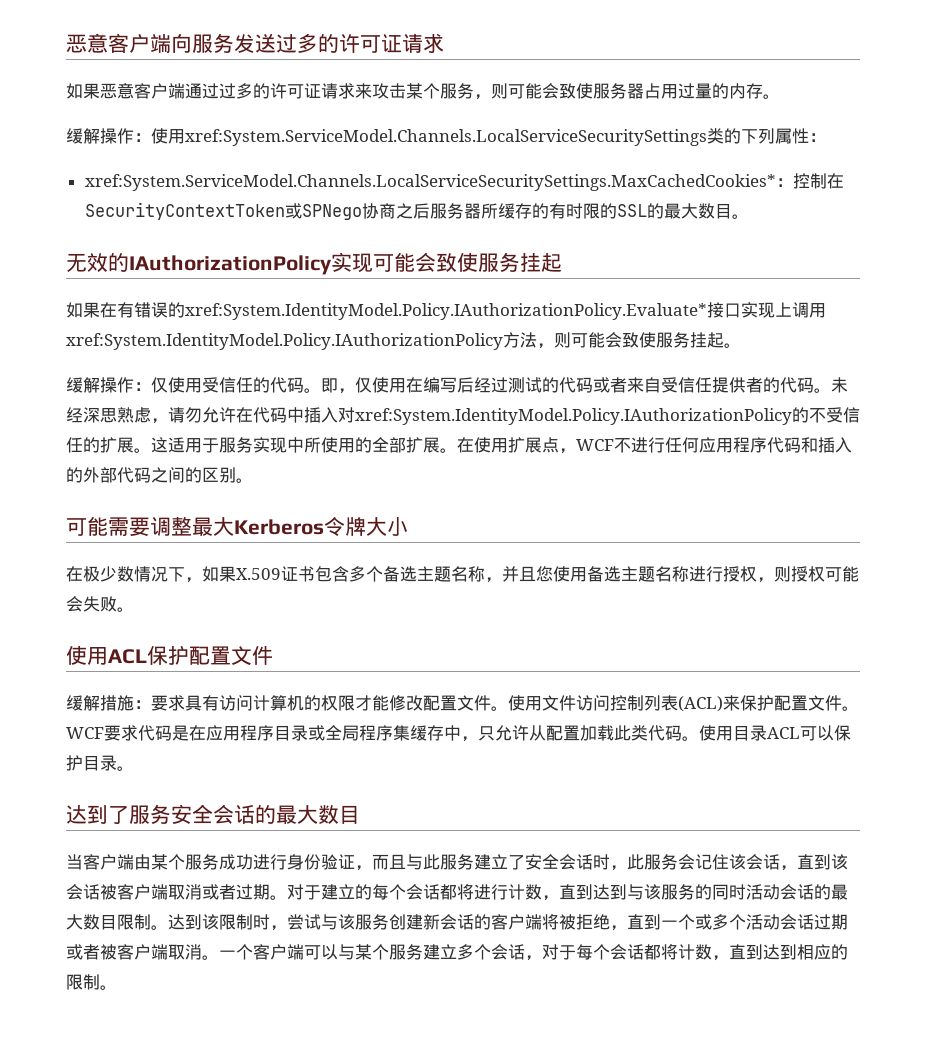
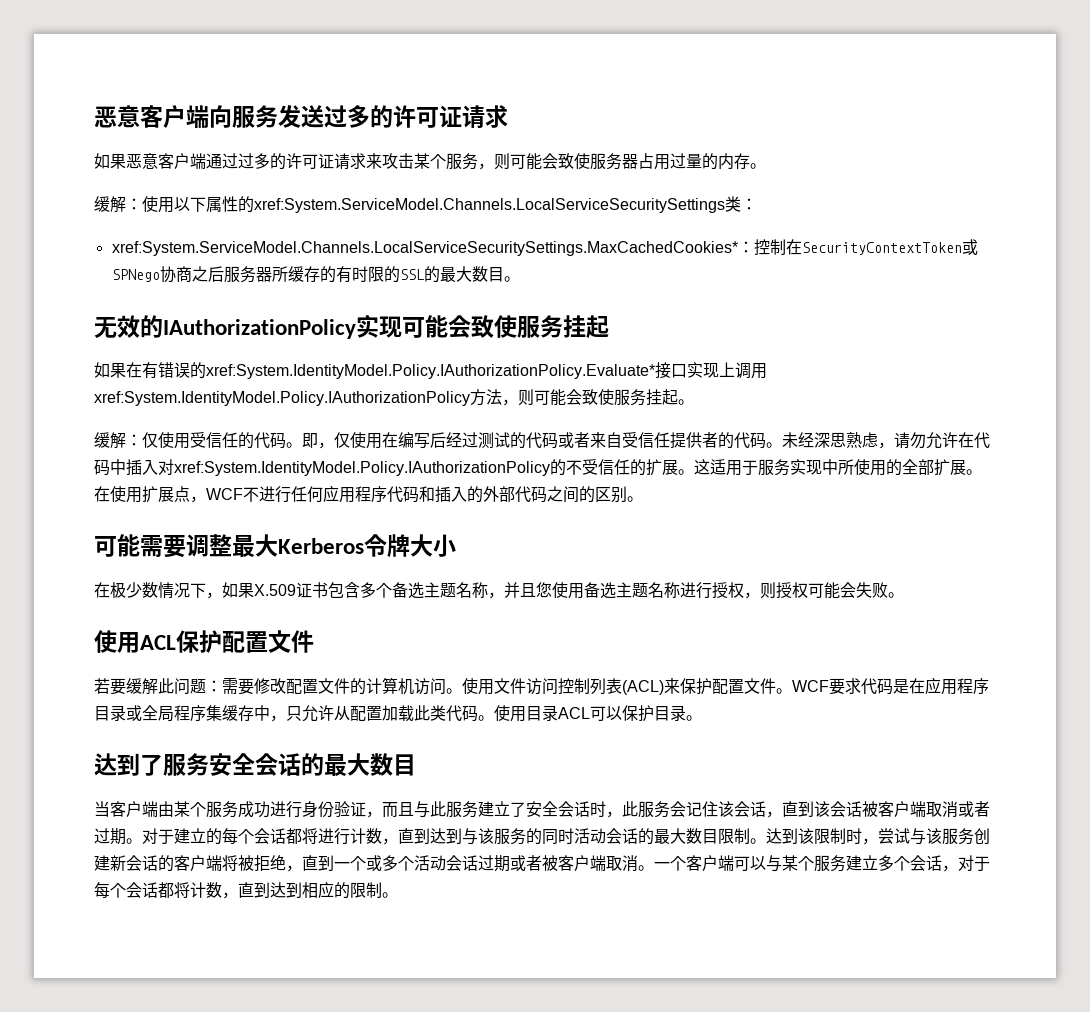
[100,128,809,146] 操作：使用xref:System.ServiceModel.Channels.LocalServiceSecuritySettings类的下列属性 -> [126,196,741,213] ：使用以下属性的xref:System.ServiceModel.Channels.LocalServiceSecuritySettings类
[100,377,134,393] 操作 -> (126, 440) none
[66,695,491,711] 缓解措施：要求具有访问计算机的权限才能修改配置文件 -> [94,677,446,695] 若要缓解此问题：需要修改配置文件的计算机访问

